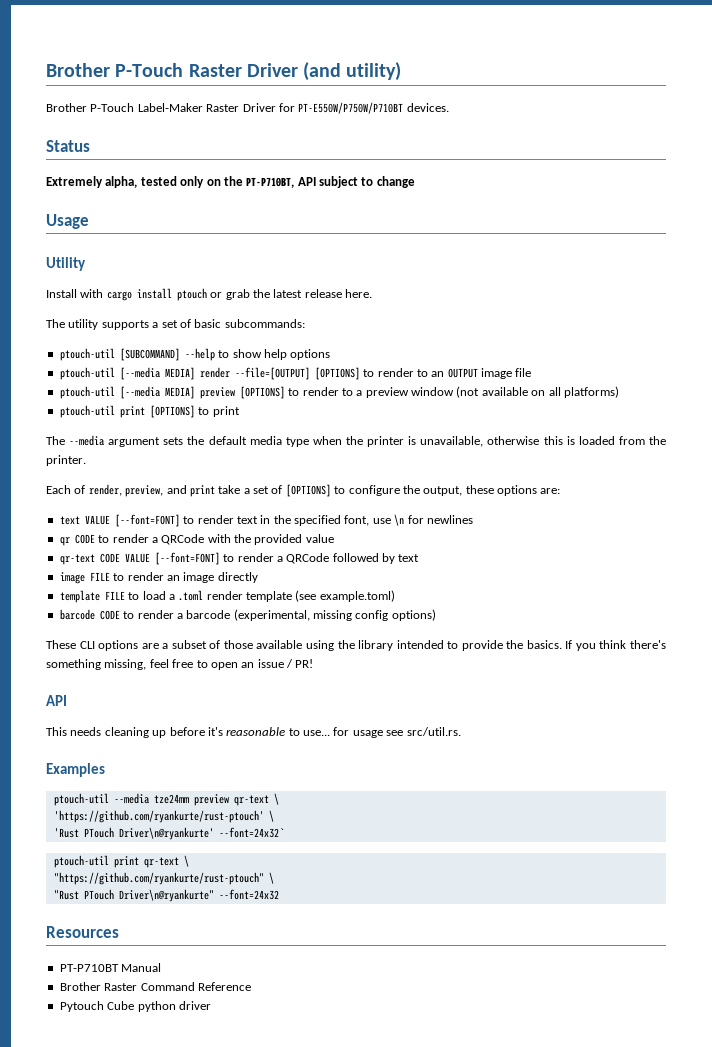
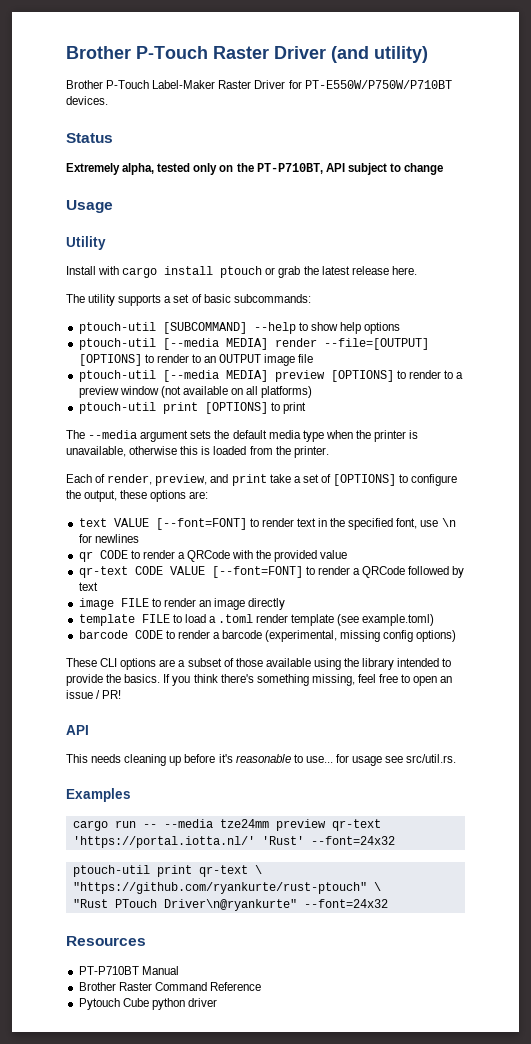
[53,793,109,806] ptouch-util -> [72,820,157,831] cargo run --
[273,793,279,805] [53,810,274,823] [53,827,284,840] \ // 'https://github.com/ryankurte/rust-ptouch' \ // 'Rust PTouch Driver\n@ryankurte' --font=24x32` -> [72,836,395,848] 'https://portal.iotta.nl/' 'Rust' --font=24x32

